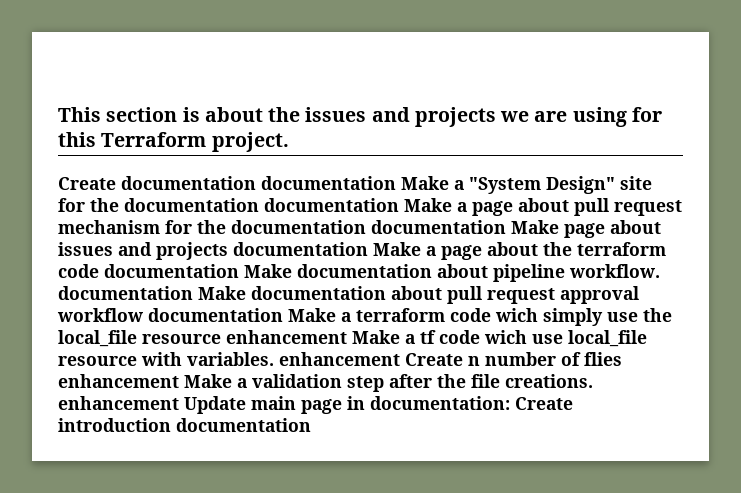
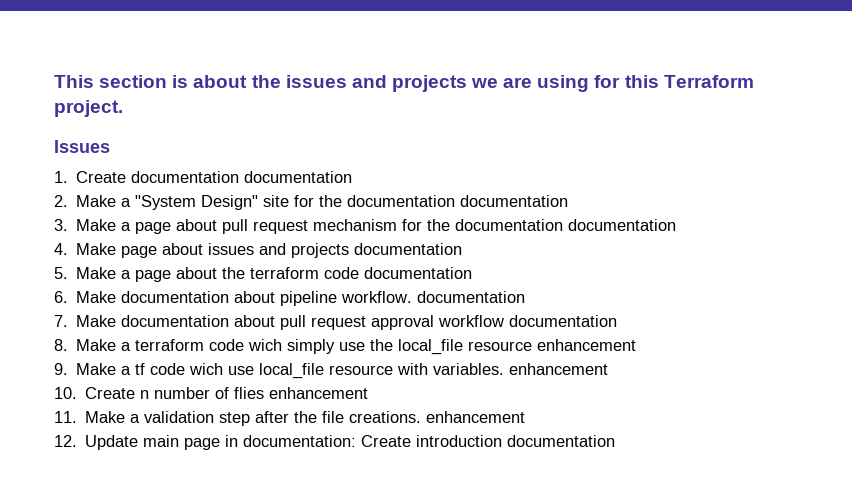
(289, 142) none -> [54,140,110,153] [54,171,68,183] Issues // 1.
(396, 183) none -> [54,195,68,207] // 2.
(399, 205) none -> [54,219,68,231] // 3.
(506, 227) none -> [54,243,68,255] // 4.
(368, 249) none -> [54,267,68,279] // 5.
(239, 271) none -> [54,291,68,303] // 6.
(193, 293) none -> [54,315,68,327] // 7.
(283, 315) none -> [54,339,68,351] // 8.
(347, 337) none -> [54,363,68,375] // 9.
(400, 359) none -> [54,387,77,399] // 10.
(179, 381) none -> [54,411,77,423] // 11.
(179, 403) none -> [54,435,77,447] // 12.

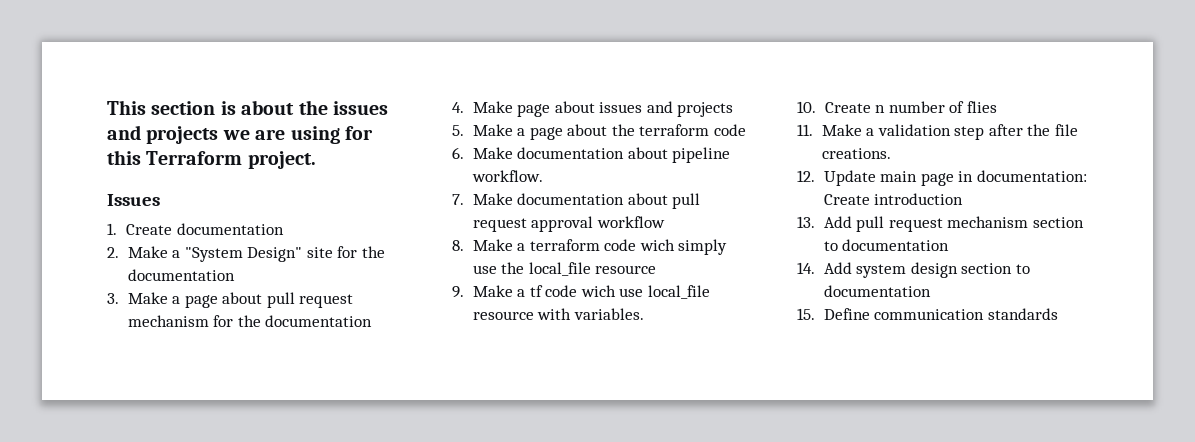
[244,171,353,183] documentation -> (285, 229) none
[460,195,569,207] documentation -> (235, 275) none
[568,219,677,231] documentation -> (373, 321) none
[354,243,463,255] documentation -> (734, 109) none
[364,267,473,279] documentation -> (747, 130) none
[417,291,526,303] documentation -> (543, 176) none
[509,315,618,327] documentation -> (665, 222) none
[537,339,637,351] enhancement -> (657, 269) none
[509,363,609,375] enhancement -> (644, 314) none
[269,387,369,399] enhancement -> (997, 107) none
[426,411,526,423] enhancement -> (891, 153) none
[507,435,616,447] documentation -> [797,216,1084,232] [823,239,950,251] [797,262,1030,278] [823,285,931,297] [797,308,1058,320] // 13. Add pull request mechanism section to documentation // 14. Add system design section to documentation // 15. Define communication standards

